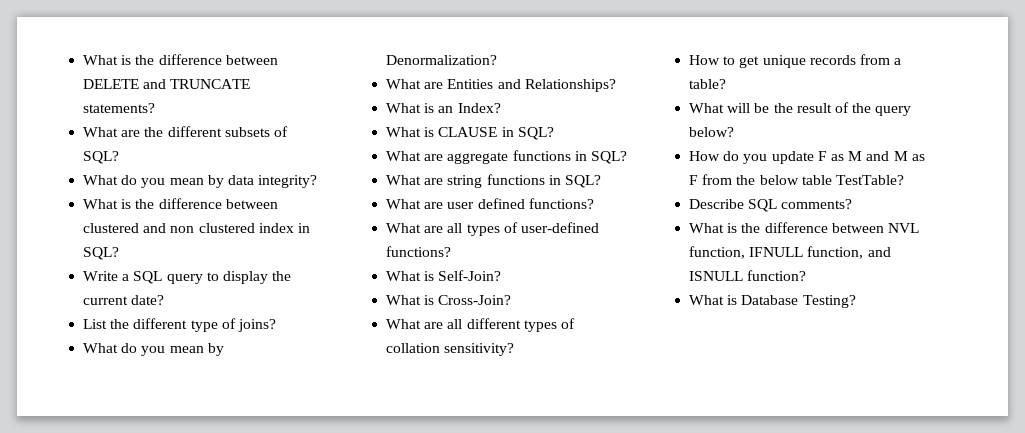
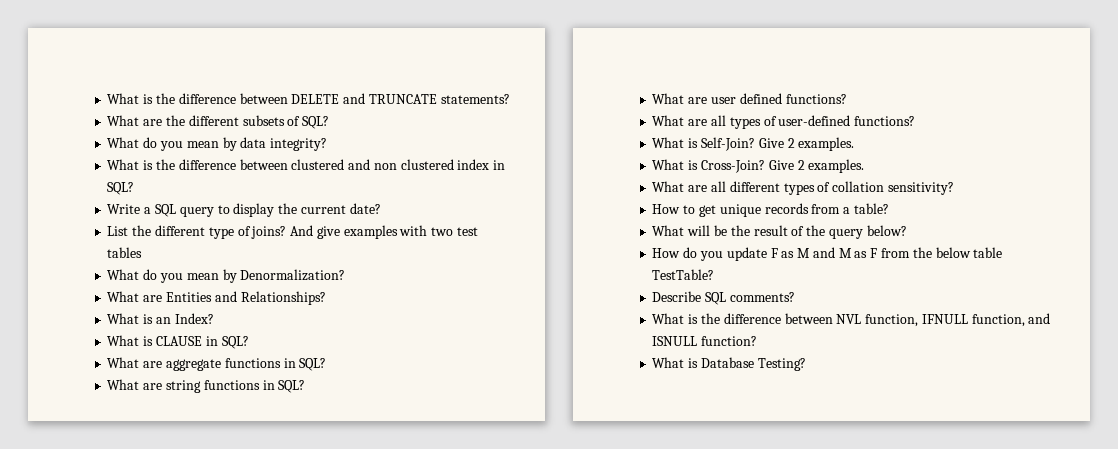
(276, 325) none -> [290,225,478,239] [107,247,143,258] And give examples with two test tables
(502, 275) none -> [758,137,855,151] Give 2 examples.
(512, 300) none -> [768,159,865,173] Give 2 examples.

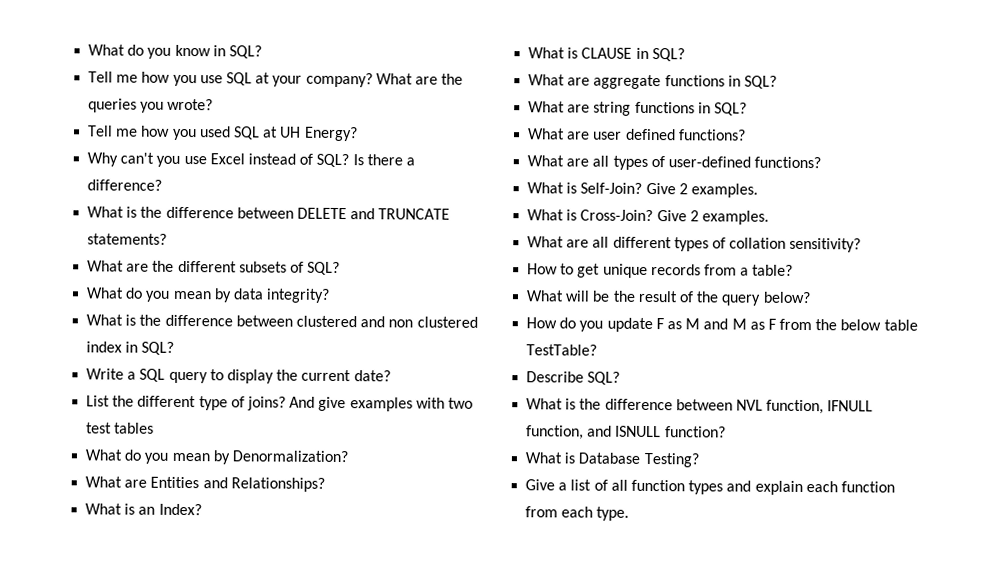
[107,93,140,104] What -> [88,44,262,59] [88,71,464,88] [88,98,214,113] [88,125,358,142] [87,152,415,168] [87,179,163,191] [87,206,125,218] What do you know in SQL? // Tell me how you use SQL at your company? What are the queries you wrote? // Tell me how you used SQL at UH Energy? // Why can't you use Excel instead of SQL? Is there a difference? // What
[705,292,795,305] SQL comments? -> [587,371,621,385] SQL?
(806, 364) none -> [525,479,895,495] [525,506,630,521] // Give a list of all function types and explain each function from each type.

